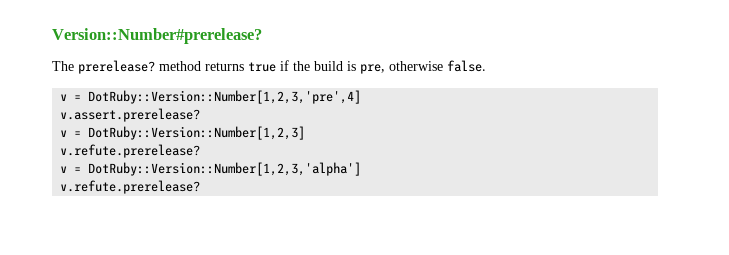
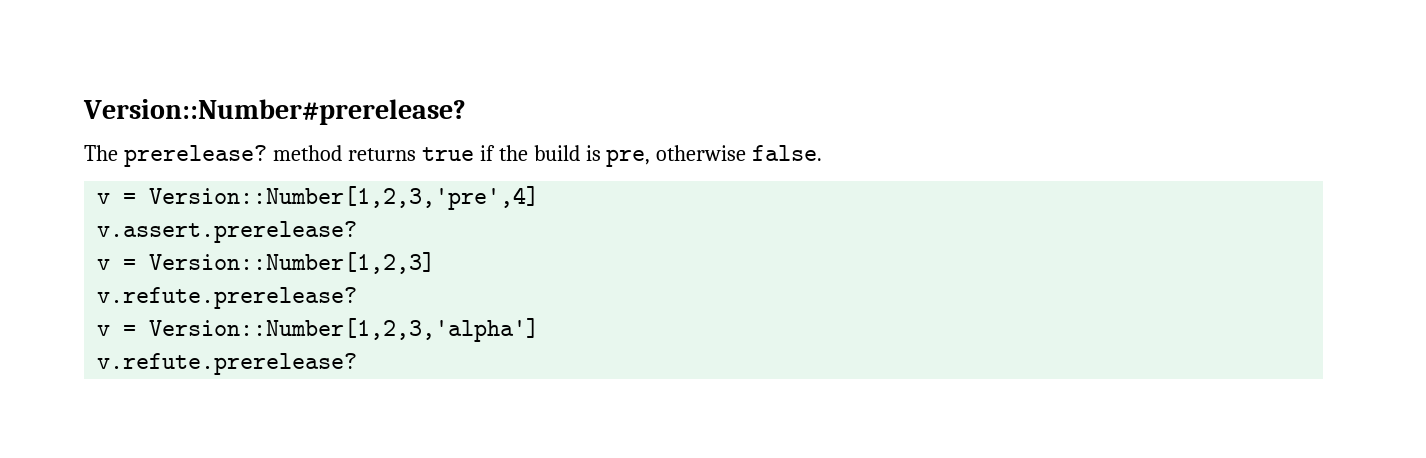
[88,90,362,104] DotRuby::Version::Number[1,2,3,'pre',4] -> [149,186,540,210] Version::Number[1,2,3,'pre',4]
[88,126,306,140] DotRuby::Version::Number[1,2,3] -> [149,252,436,274] Version::Number[1,2,3]
[88,162,362,176] DotRuby::Version::Number[1,2,3,'alpha'] -> [149,318,540,342] Version::Number[1,2,3,'alpha']

